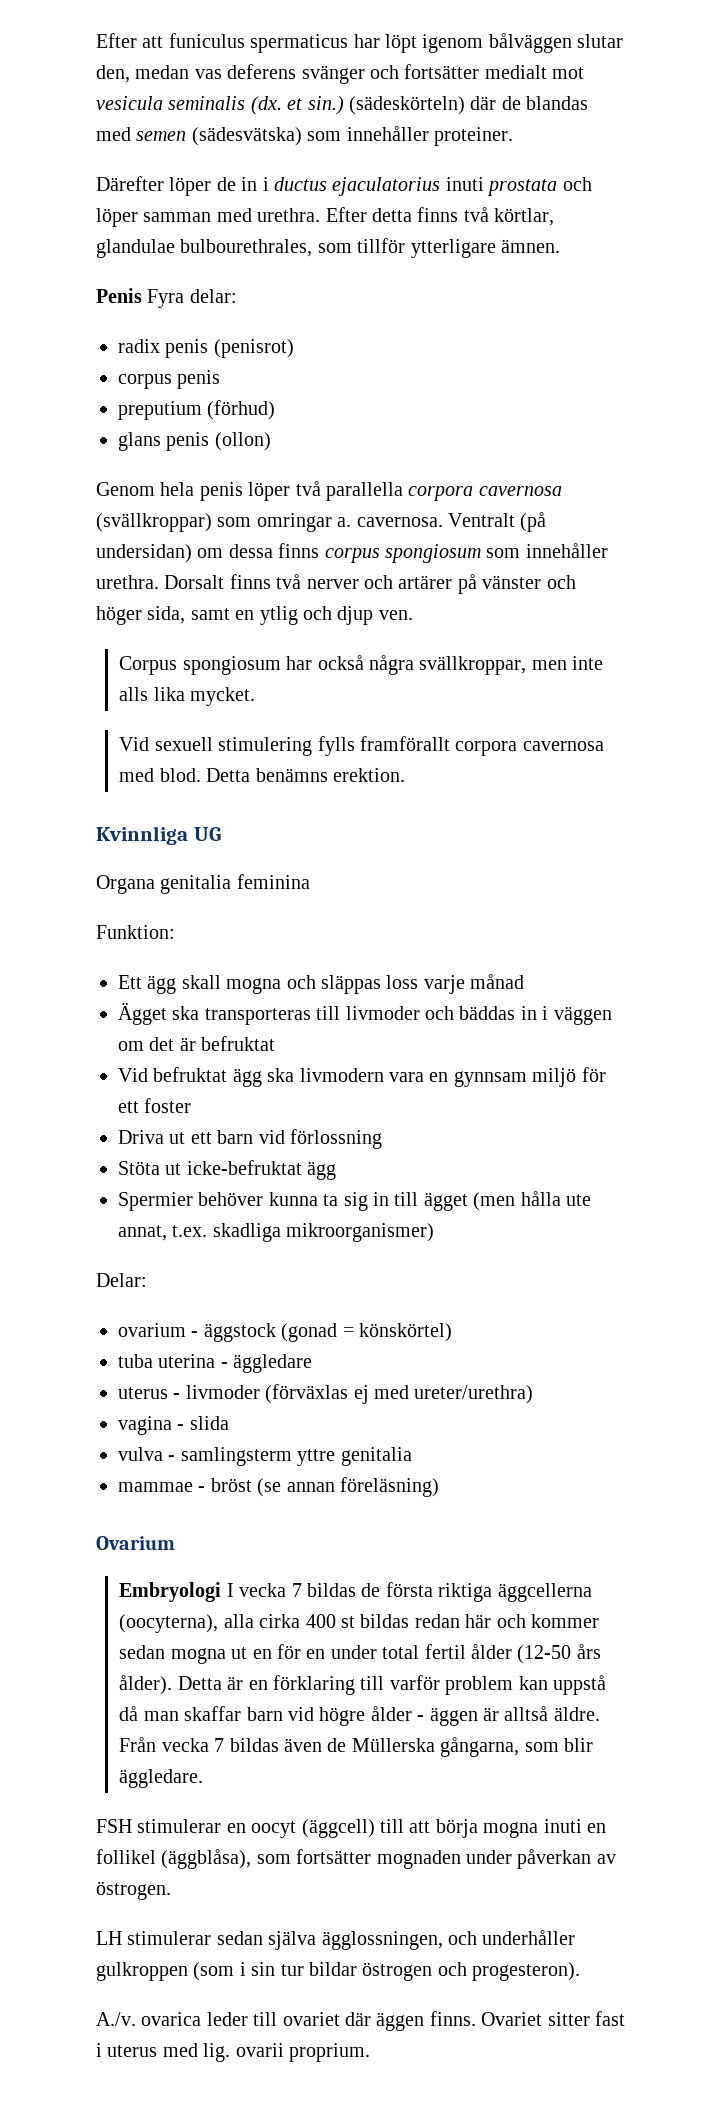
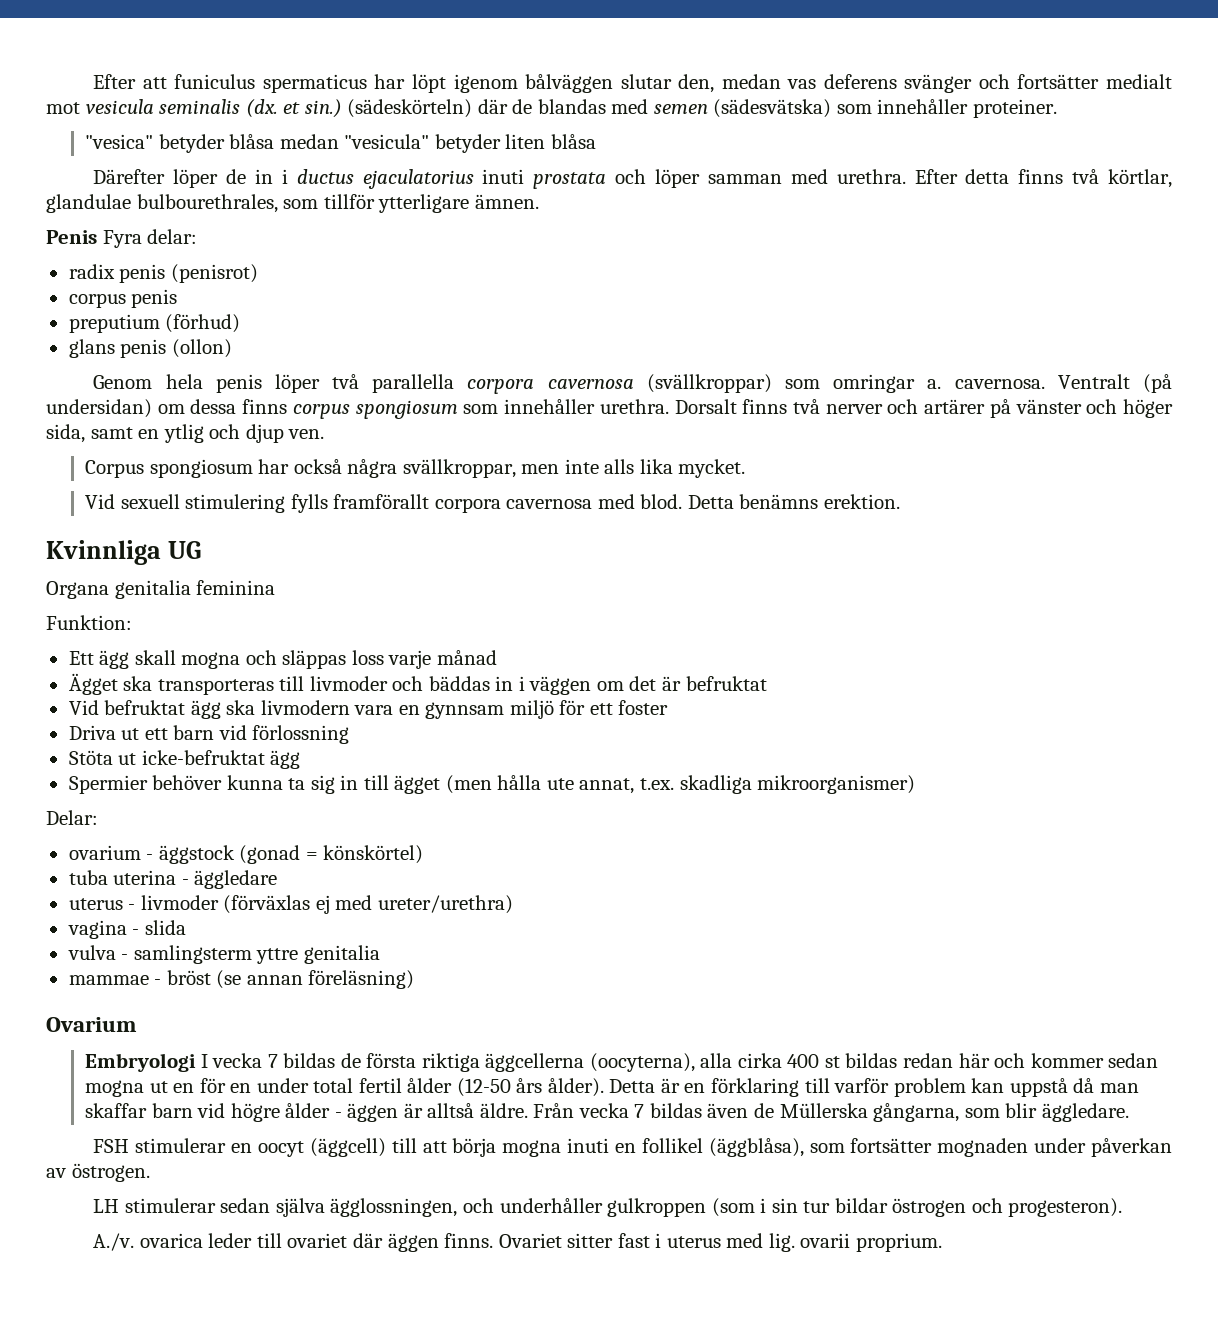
(513, 136) none -> [84,134,596,153] // "vesica" betyder blåsa medan "vesicula" betyder liten blåsa

